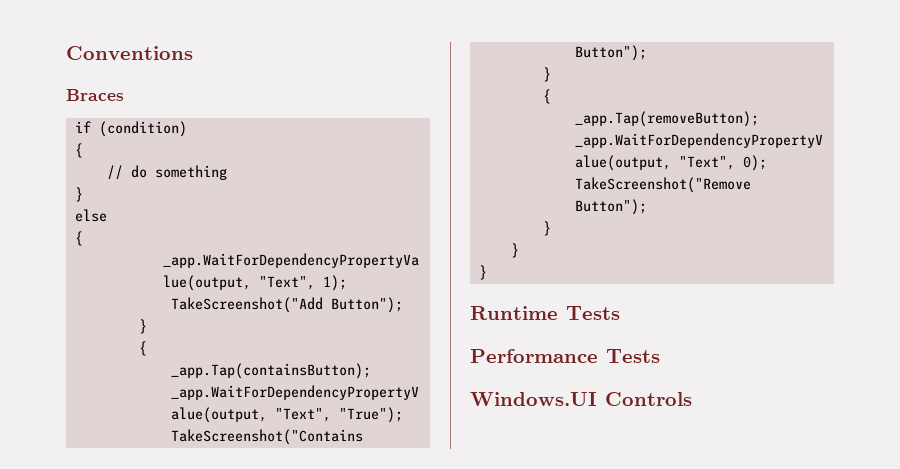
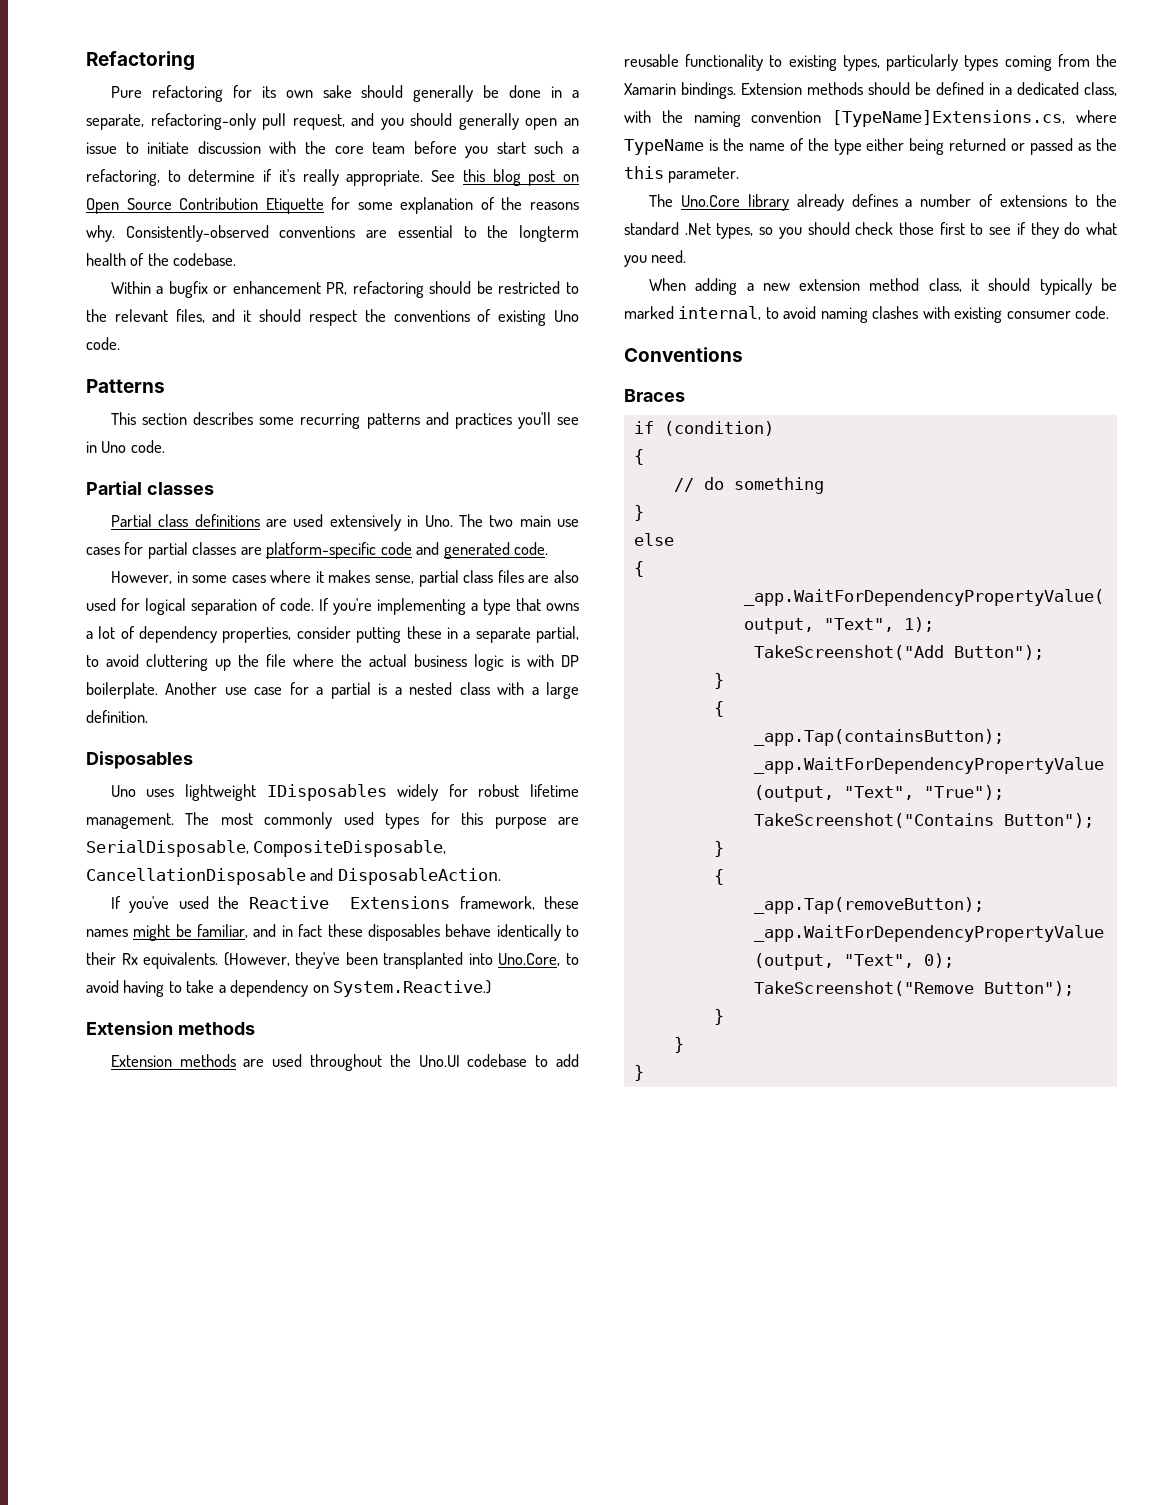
(66, 53) none -> [86,51,195,71] [110,85,579,102] [86,113,579,130] [86,141,579,158] [86,169,580,186] [86,197,579,214] [86,225,579,242] [86,253,237,266] [110,281,579,298] [86,309,579,326] [86,337,120,350] [86,379,165,393] [110,412,579,429] [86,440,165,453] [86,481,214,495] [110,514,579,531] [86,542,549,559] [110,570,579,587] [86,598,579,615] [86,626,580,643] [86,654,579,671] [86,682,579,699] [86,710,148,723] [86,751,193,769] [110,784,579,801] [86,812,579,829] [86,840,447,857] [86,868,501,885] [110,896,579,913] [86,924,580,941] [86,952,579,969] [86,980,492,997] [86,1021,255,1035] [110,1054,579,1071] [624,54,1117,71] [624,82,1117,99] [624,110,1117,127] [624,138,1117,155] [624,166,740,183] [648,194,1117,211] [624,222,1117,239] [624,250,687,267] [648,278,1117,295] [624,306,1110,323] Refactoring // Pure refactoring for its own sake should generally be done in a separate, refactoring-only pull request, and you should generally open an issue to initiate discussion with the core team before you start such a refactoring, to determine if it's really appropriate. See this blog post on Open Source Contribution Etiquette for some explanation of the reasons why. Consistently-observed conventions are essential to the longterm health of the codebase. // Within a bugfix or enhancement PR, refactoring should be restricted to the relevant files, and it should respect the conventions of existing Uno code. // Patterns // This section describes some recurring patterns and practices you'll see in Uno code. // Partial classes // Partial class definitions are used extensively in Uno. The two main use cases for partial classes are platform-specific code and generated code. // However, in some cases where it makes sense, partial class files are also used for logical separation of code. If you're implementing a type that owns a lot of dependency properties, consider putting these in a separate partial, to avoid cluttering up the file where the actual business logic is with DP boilerplate. Another use case for a partial is a nested class with a large definition. // Disposables // Uno uses lightweight IDisposables widely for robust lifetime management. The most commonly used types for this purpose are SerialDisposable, CompositeDisposable, CancellationDisposable and DisposableAction. // If you've used the Reactive Extensions framework, these names might be familiar, and in fact these disposables behave identically to their Rx equivalents. (However, they've been transplanted into Uno.Core, to avoid having to take a dependency on System.Reactive.) // Extension methods // Extension methods are used throughout the Uno.UI codebase to add reusable functionality to existing types, particularly types coming from the Xamarin bindings. Extension methods should be defined in a dedicated class, with the naming convention [TypeName]Extensions.cs, where TypeName is the name of the type either being returned or passed as the this parameter. // The Uno.Core library already defines a number of extensions to the standard .Net types, so you should check those first to see if they do what you need. // When adding a new extension method class, it should typically be marked internal, to avoid naming clashes with existing consumer code. //
[470,306,620,320] [470,349,660,363] [470,392,692,406] // Runtime Tests // Performance Tests // Windows.UI Controls -> (644, 1073) none

